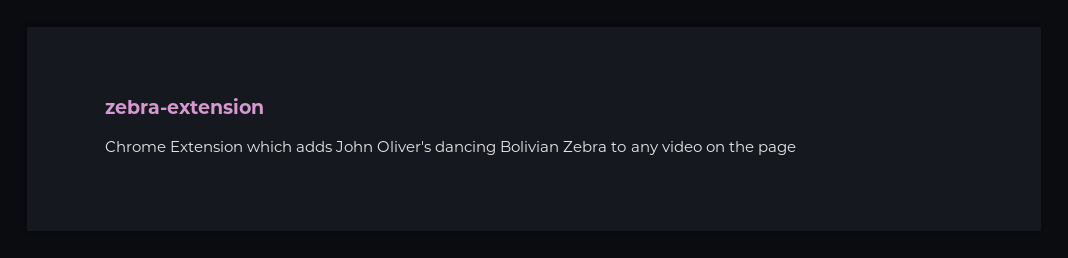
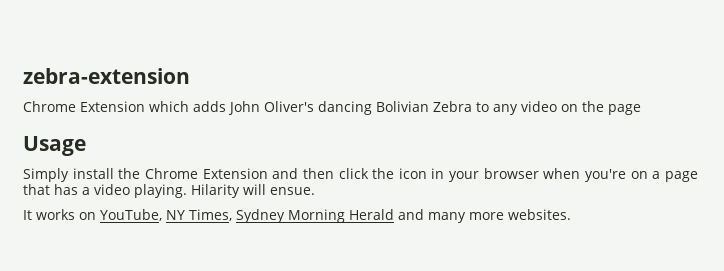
(796, 149) none -> [23,136,86,156] [23,168,698,182] [23,184,315,198] [23,209,571,223] // Usage // Simply install the Chrome Extension and then click the icon in your browser when you're on a page that has a video playing. Hilarity will ensue. // It works on YouTube, NY Times, Sydney Morning Herald and many more websites.

